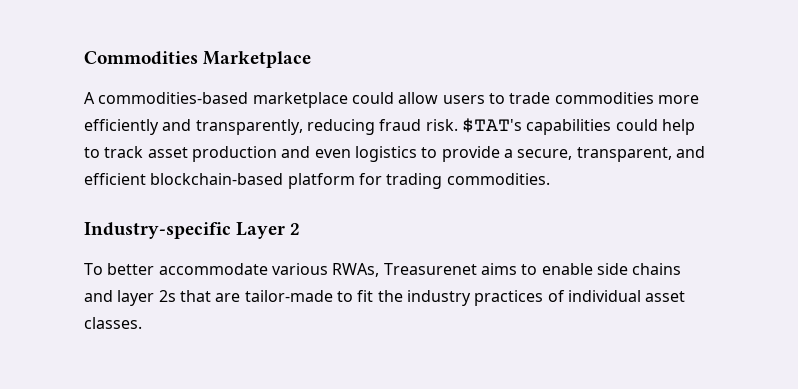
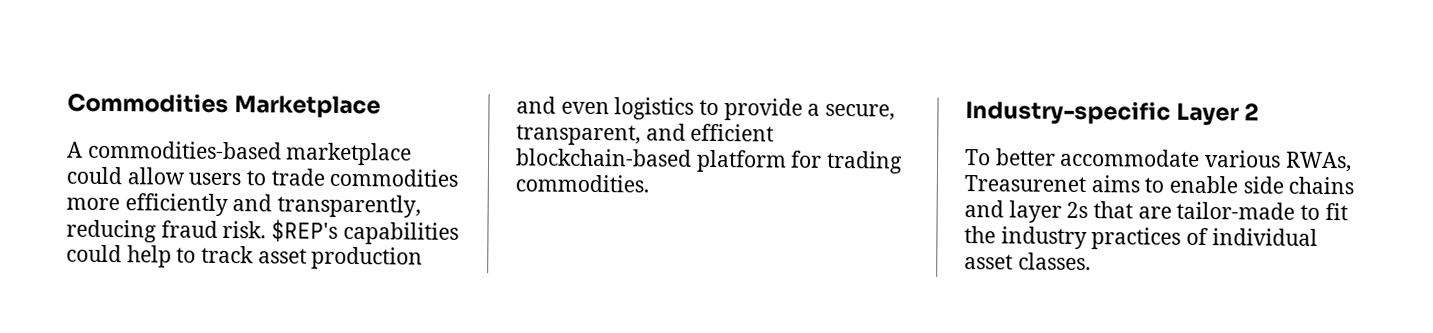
[461,118,522,133] $TAT's -> [271,219,339,242] $REP's

